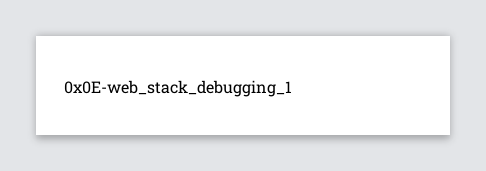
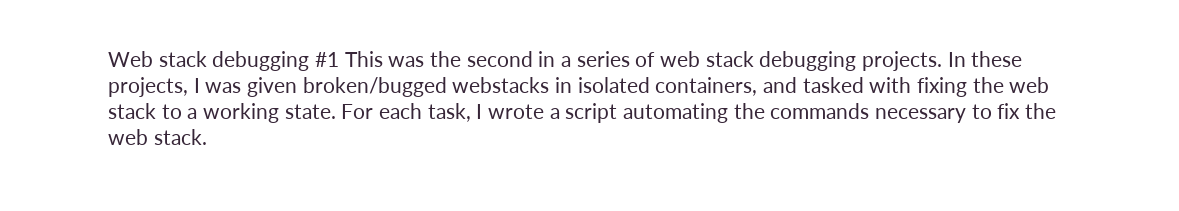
[64,80,292,97] 0x0E-web_stack_debugging_1 -> [108,51,1023,71] [108,77,1050,97] [108,103,1057,123] [108,129,207,145] Web stack debugging #1 This was the second in a series of web stack debugging projects. In these projects, I was given broken/bugged webstacks in isolated containers, and tasked with fixing the web stack to a working state. For each task, I wrote a script automating the commands necessary to fix the web stack.

